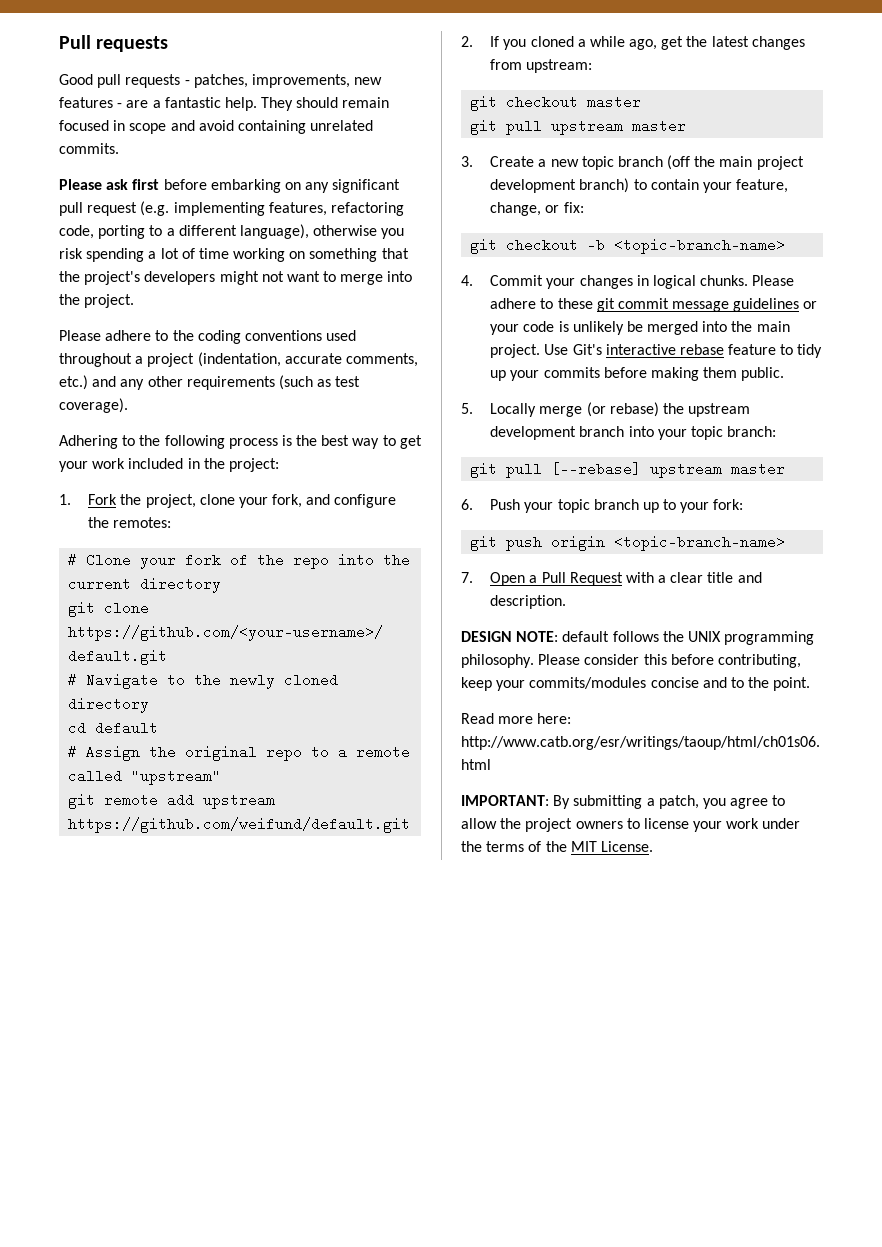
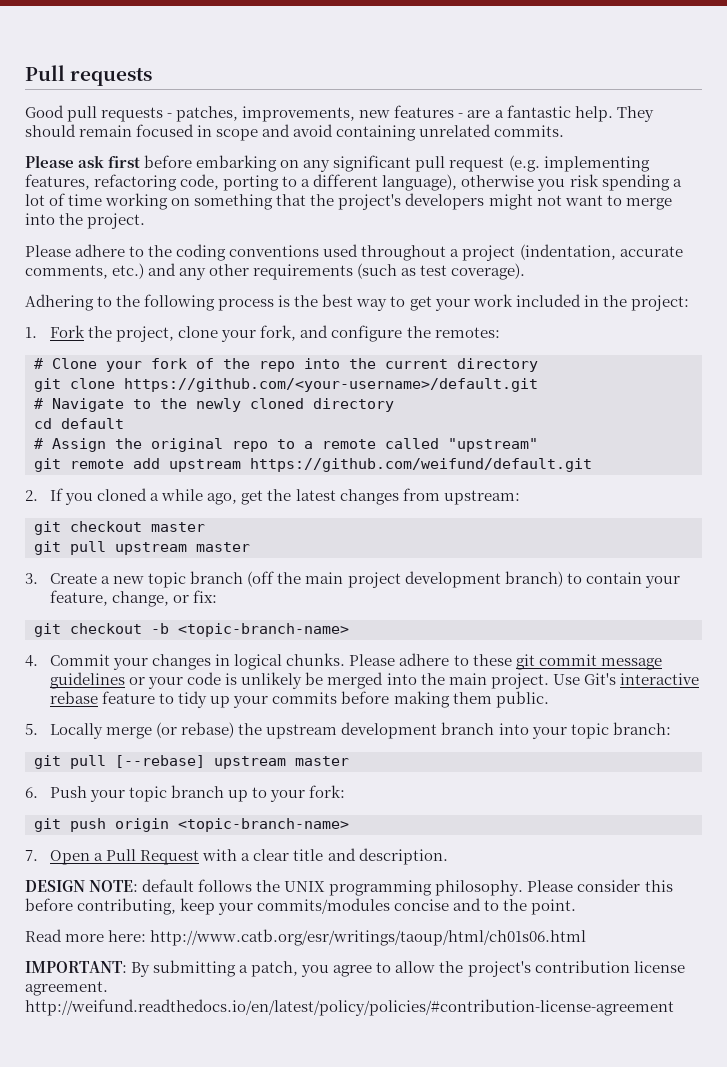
[525,818,801,832] [461,841,653,852] project owners to license your work under the terms of the MIT License. -> [467,960,685,977] [25,981,108,996] [25,999,674,1016] project's contribution license agreement. http://weifund.readthedocs.io/en/latest/policy/policies/#contribution-license-agreement

